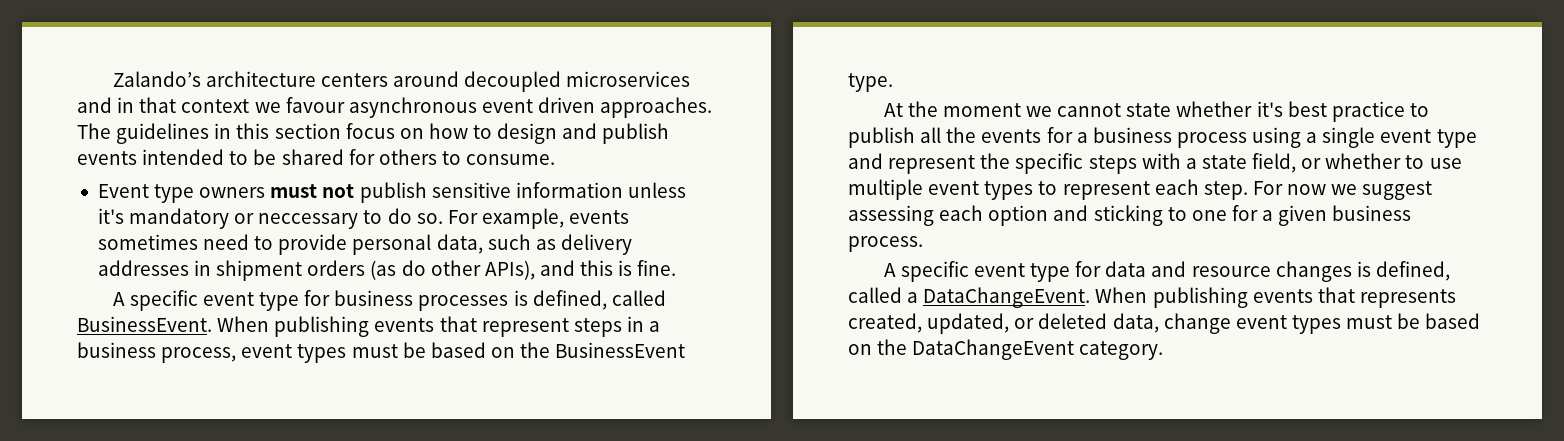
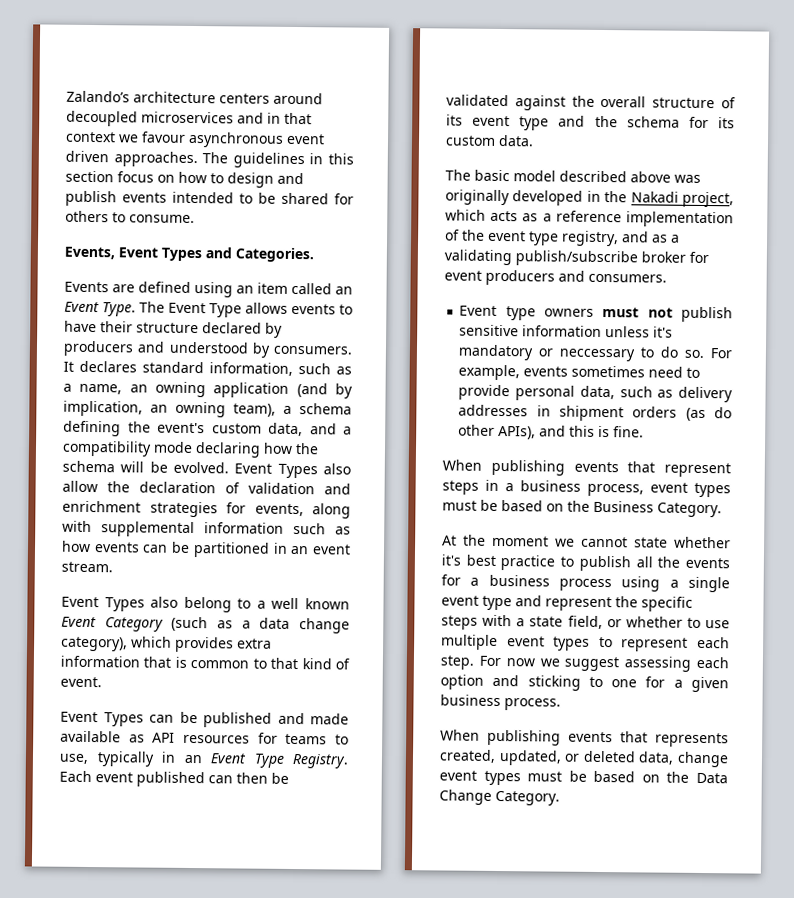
(556, 159) none -> [64,246,314,263] [64,281,353,298] [64,301,353,318] [64,320,283,338] [63,340,352,358] [63,360,352,376] [63,381,353,399] [63,400,352,418] [63,420,352,437] [62,440,319,458] [62,460,351,479] [62,480,351,495] [62,500,351,519] [62,520,351,538] [61,540,351,558] [61,561,113,573] [61,596,351,613] [61,616,350,634] [61,636,272,653] [60,655,350,670] [60,676,102,688] [60,711,349,728] [60,730,349,745] [59,751,349,769] [59,770,289,788] [446,94,736,111] [446,114,735,131] [445,134,534,147] [445,169,701,183] [445,189,734,208] [445,209,734,228] [445,229,680,247] [444,249,709,267] [444,269,667,286] // Events, Event Types and Categories. // Events are defined using an item called an Event Type. The Event Type allows events to have their structure declared by producers and understood by consumers. It declares standard information, such as a name, an owning application (and by implication, an owning team), a schema defining the event's custom data, and a compatibility mode declaring how the schema will be evolved. Event Types also allow the declaration of validation and enrichment strategies for events, along with supplemental information such as how events can be partitioned in an event stream. // Event Types also belong to a well known Event Category (such as a data change category), which provides extra information that is common to that kind of event. // Event Types can be published and made available as API resources for teams to use, typically in an Event Type Registry. Each event published can then be validated against the overall structure of its event type and the schema for its custom data. // The basic model described above was originally developed in the Nakadi project, which acts as a reference implementation of the event type registry, and as a validating publish/subscribe broker for event producers and consumers.
[112,290,666,311] [77,316,212,332] A specific event type for business processes is defined, called BusinessEvent. -> (645, 432) none
[555,342,686,358] [848,73,893,92] BusinessEvent type. -> [593,500,722,518] Business Category.
[883,261,1450,282] [848,287,1091,308] A specific event type for data and resource changes is defined, called a DataChangeEvent. -> (561, 704) none
[912,339,1164,360] DataChangeEvent category. -> [696,772,728,784] [439,789,560,806] Data Change Category.

